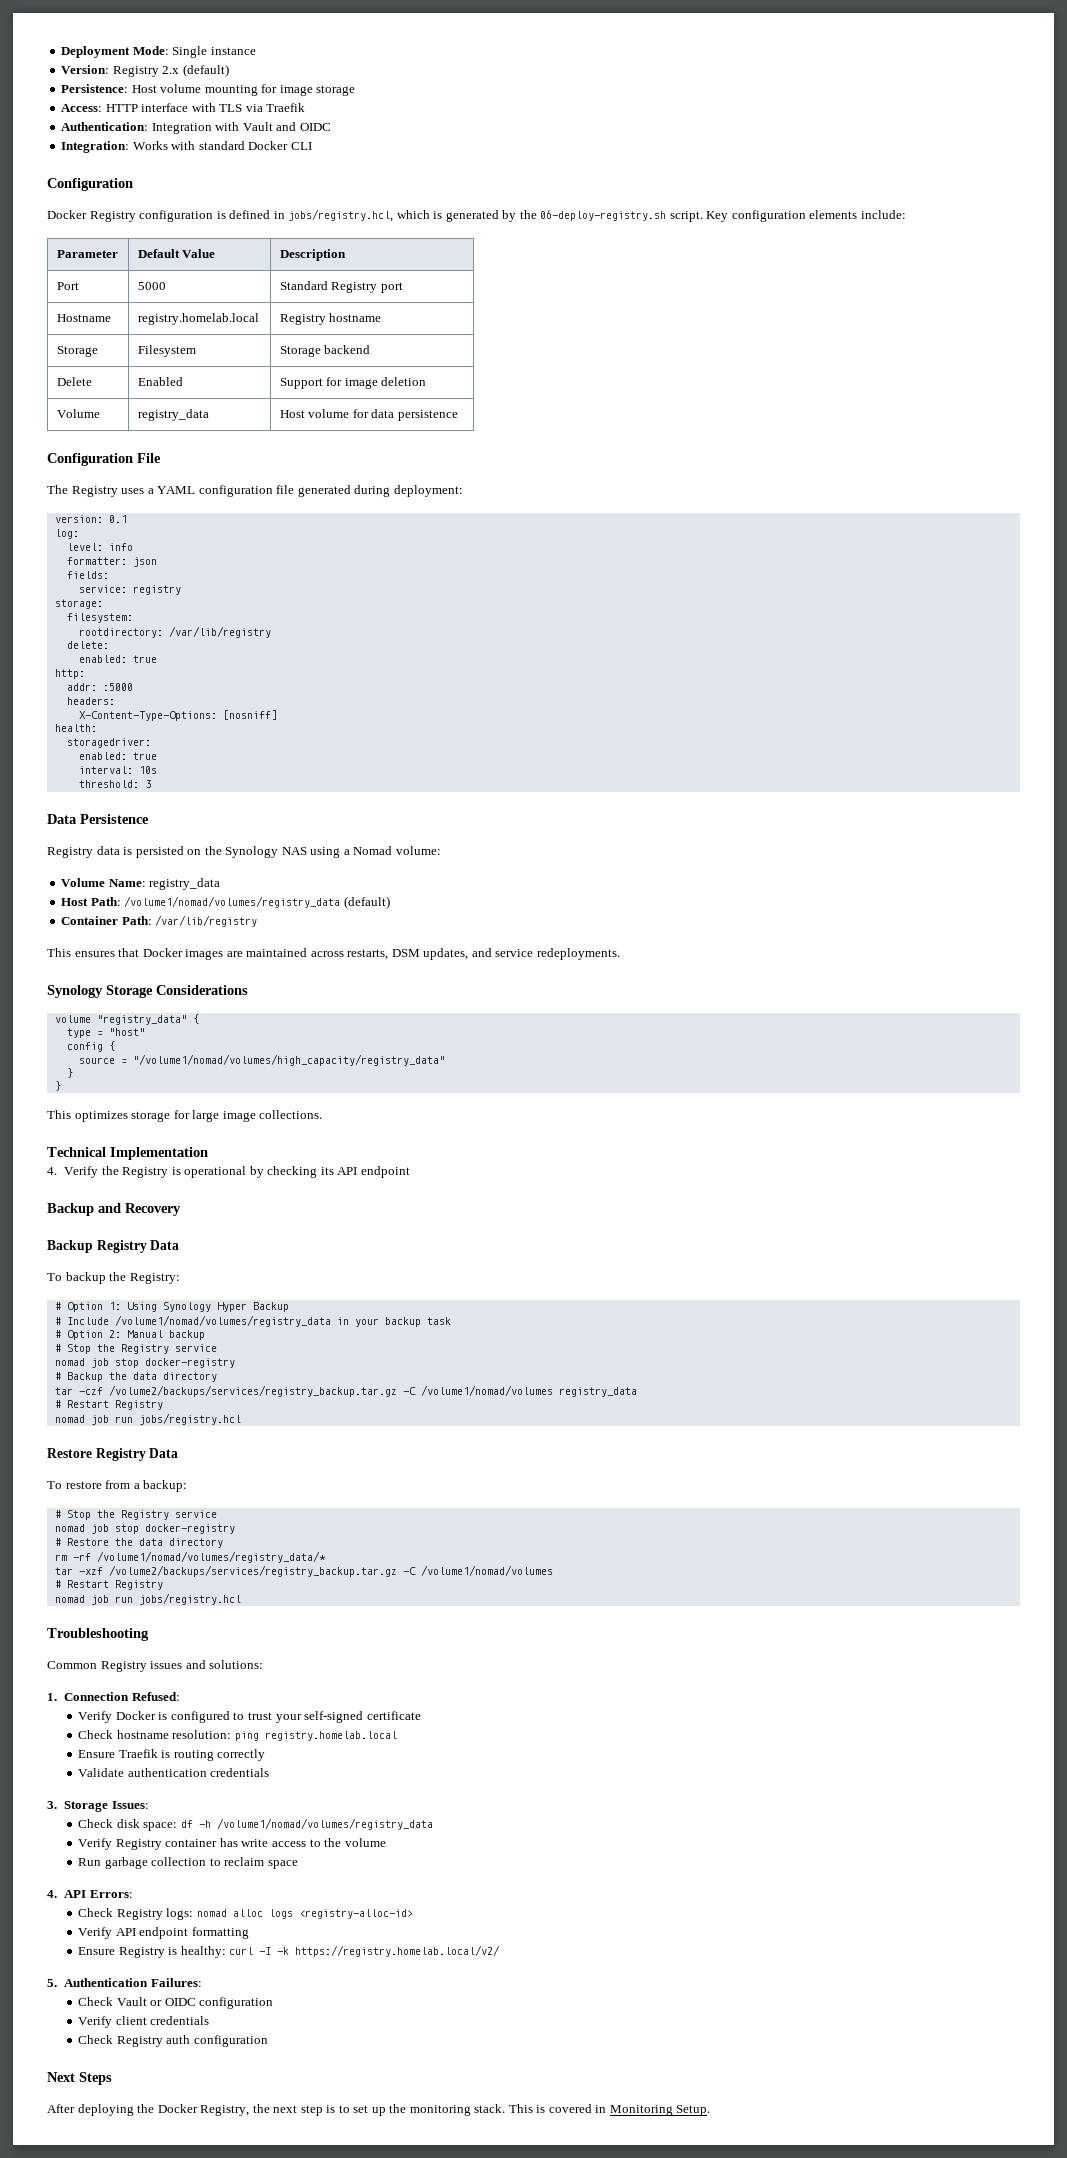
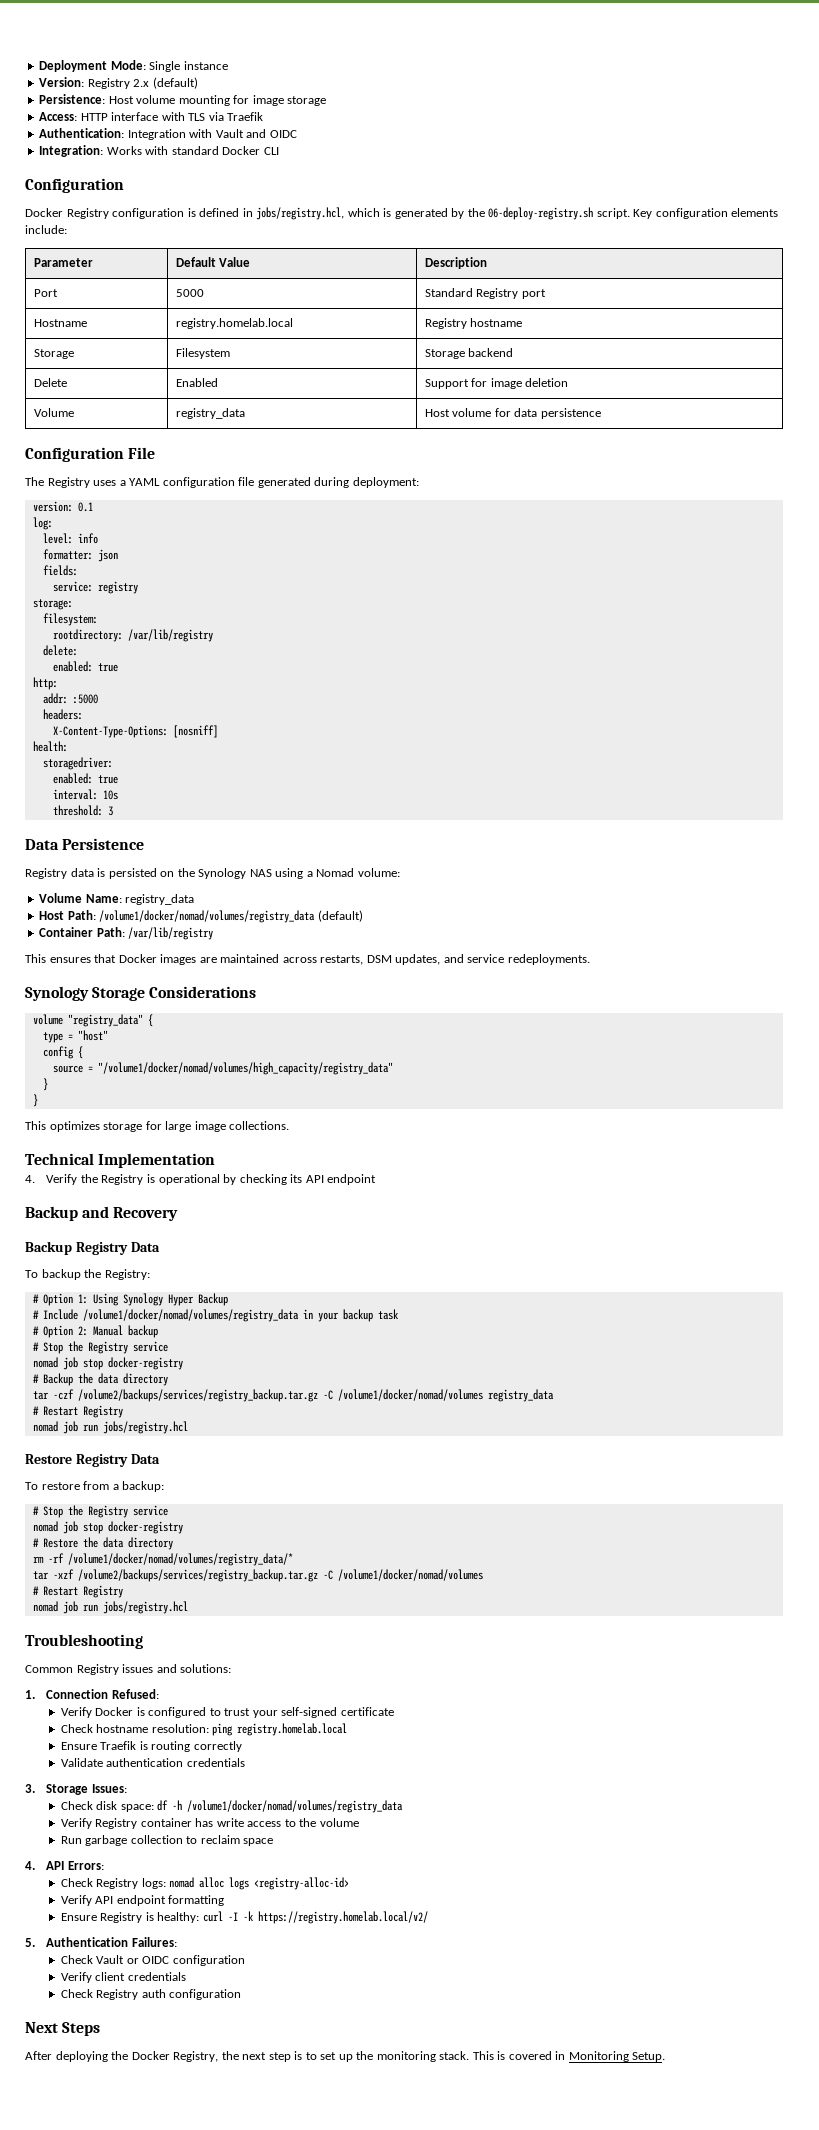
[124,896,341,908] /volume1/nomad/volumes/registry_data -> [99,910,316,923] /volume1/docker/nomad/volumes/registry_data
[132,1054,445,1066] "/volume1/nomad/volumes/high_capacity/registry_data" -> [97,1062,393,1075] "/volume1/docker/nomad/volumes/high_capacity/registry_data"
[114,1315,331,1327] /volume1/nomad/volumes/registry_data -> [82,1309,299,1322] /volume1/docker/nomad/volumes/registry_data
[420,1385,553,1396] /volume1/nomad/volumes -> [337,1389,483,1401] /volume1/docker/nomad/volumes
[96,1551,326,1563] /volume1/nomad/volumes/registry_data/* -> [67,1553,293,1566] /volume1/docker/nomad/volumes/registry_data/*
[420,1565,553,1576] /volume1/nomad/volumes -> [337,1569,483,1581] /volume1/docker/nomad/volumes
[216,1818,433,1830] /volume1/nomad/volumes/registry_data -> [187,1800,404,1813] /volume1/docker/nomad/volumes/registry_data

